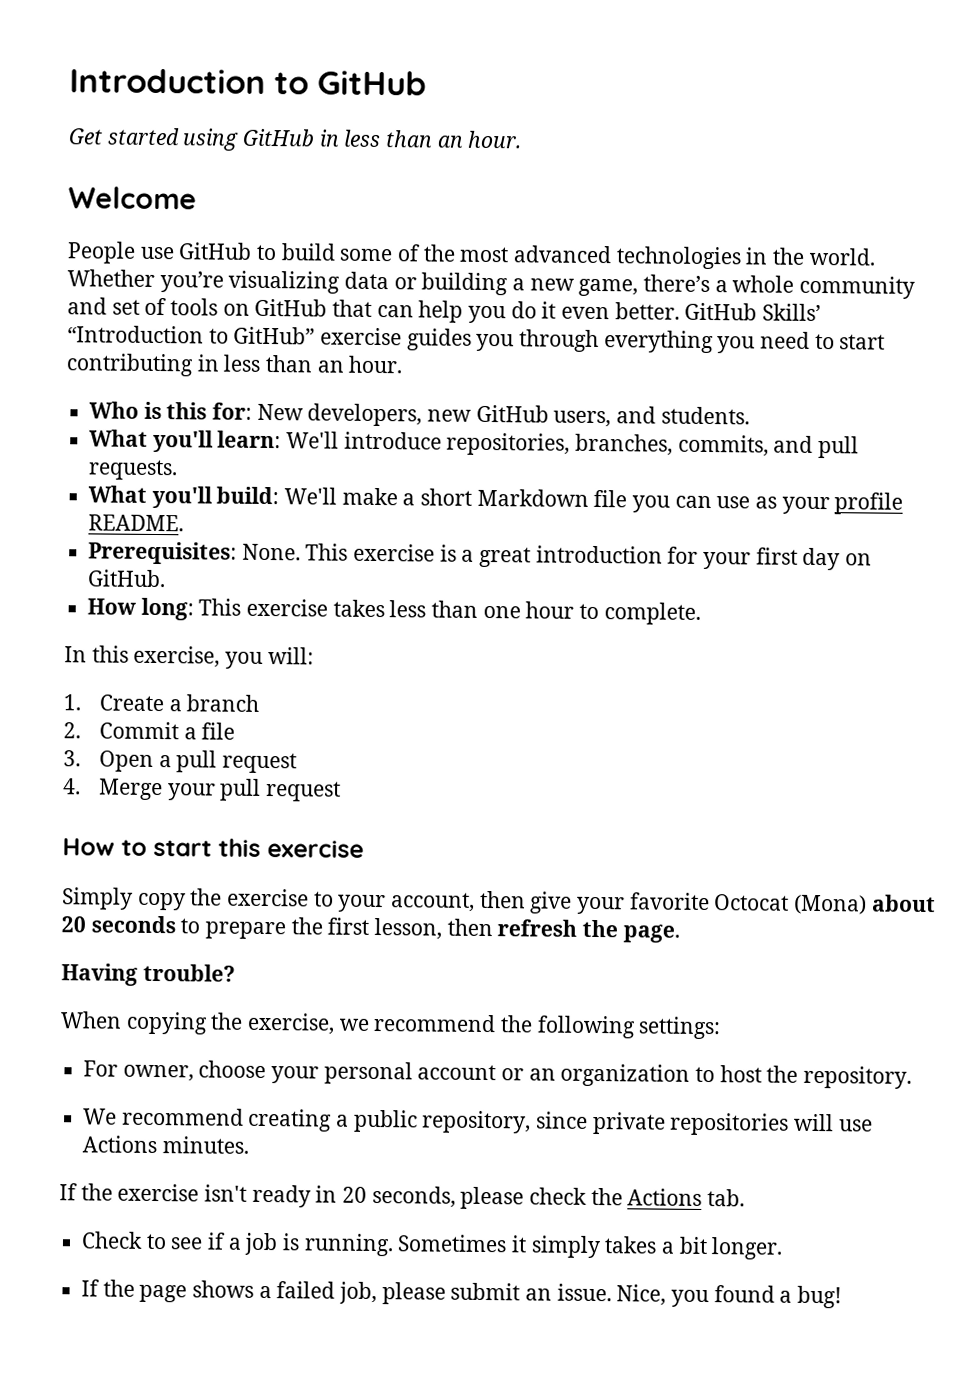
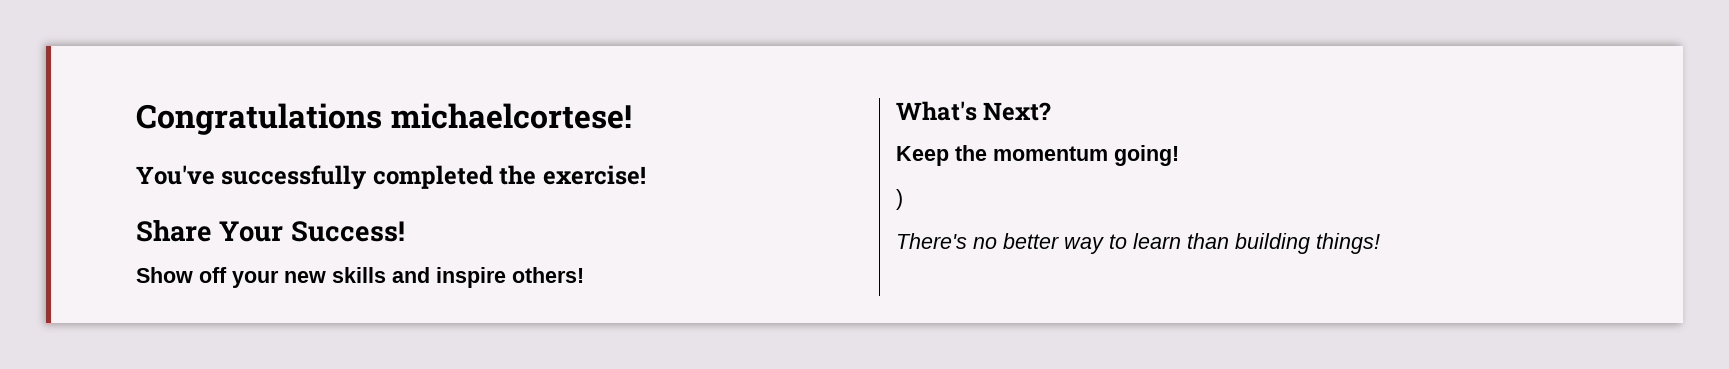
[69,68,427,96] [68,127,523,151] [68,186,197,210] [67,241,876,270] [67,269,916,299] [67,297,822,324] [67,325,886,354] [66,353,404,377] [89,401,750,428] [89,429,860,459] [88,459,179,481] [88,485,904,515] [88,514,185,532] [88,541,873,571] [87,569,167,588] [87,597,701,625] [64,645,314,669] [63,694,260,712] [63,721,236,740] [63,750,297,774] [63,778,341,802] [62,838,364,858] [61,887,936,915] [61,915,680,943] [61,963,236,986] [60,1011,722,1040] [83,1060,913,1089] [83,1107,873,1136] [82,1135,249,1154] [59,1183,746,1210] [81,1231,784,1260] [81,1279,843,1309] Introduction to GitHub // Get started using GitHub in less than an hour. // Welcome // People use GitHub to build some of the most advanced technologies in the world. Whether you’re visualizing data or building a new game, there’s a whole community and set of tools on GitHub that can help you do it even better. GitHub Skills’ “Introduction to GitHub” exercise guides you through everything you need to start contributing in less than an hour. // Who is this for: New developers, new GitHub users, and students. // What you'll learn: We'll introduce repositories, branches, commits, and pull requests. // What you'll build: We'll make a short Markdown file you can use as your profile README. // Prerequisites: None. This exercise is a great introduction for your first day on GitHub. // How long: This exercise takes less than one hour to complete. // In this exercise, you will: // 1. Create a branch // 2. Commit a file // 3. Open a pull request // 4. Merge your pull request // How to start this exercise // Simply copy the exercise to your account, then give your favorite Octocat (Mona) about 20 seconds to prepare the first lesson, then refresh the page. // Having trouble? // When copying the exercise, we recommend the following settings: // For owner, choose your personal account or an organization to host the repository. // We recommend creating a public repository, since private repositories will use Actions minutes. // If the exercise isn't ready in 20 seconds, please check the Actions tab. // Check to see if a job is running. Sometimes it simply takes a bit longer. // If the page shows a failed job, please submit an issue. Nice, you found a bug! -> [136,103,632,135] [136,165,646,190] [136,220,405,242] [136,267,584,288] [896,101,1052,121] [896,145,1179,166] [896,189,903,210] [896,233,1380,254] Congratulations michaelcortese! // You've successfully completed the exercise! // Share Your Success! // Show off your new skills and inspire others! // What's Next? // Keep the momentum going! // ) // There's no better way to learn than building things!

